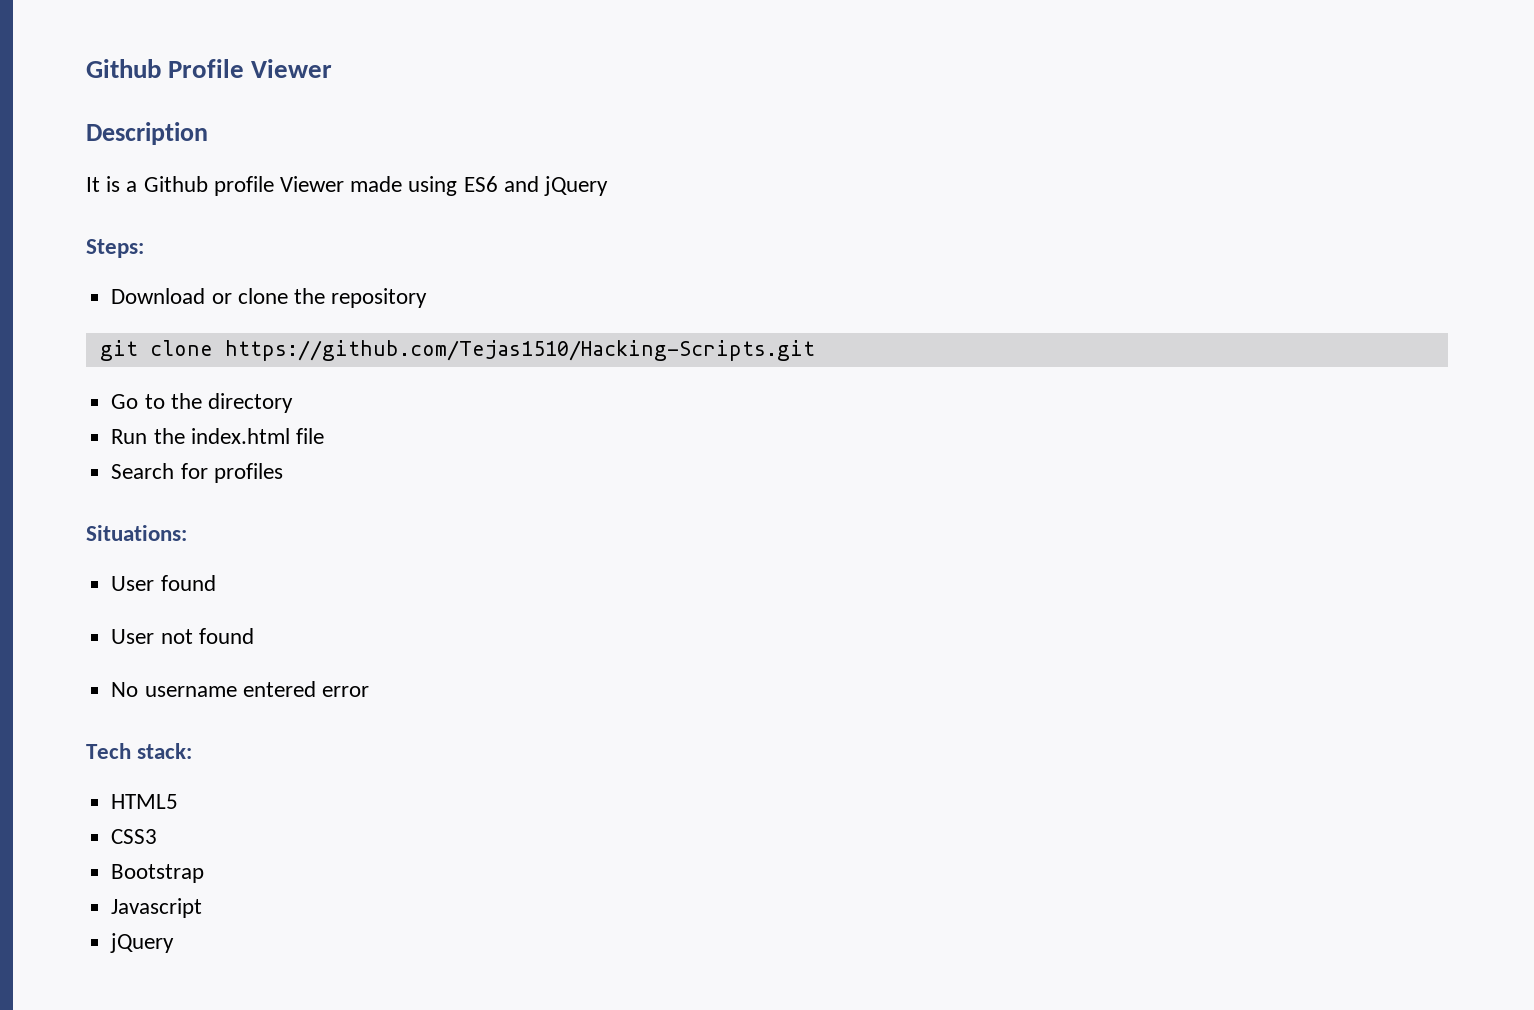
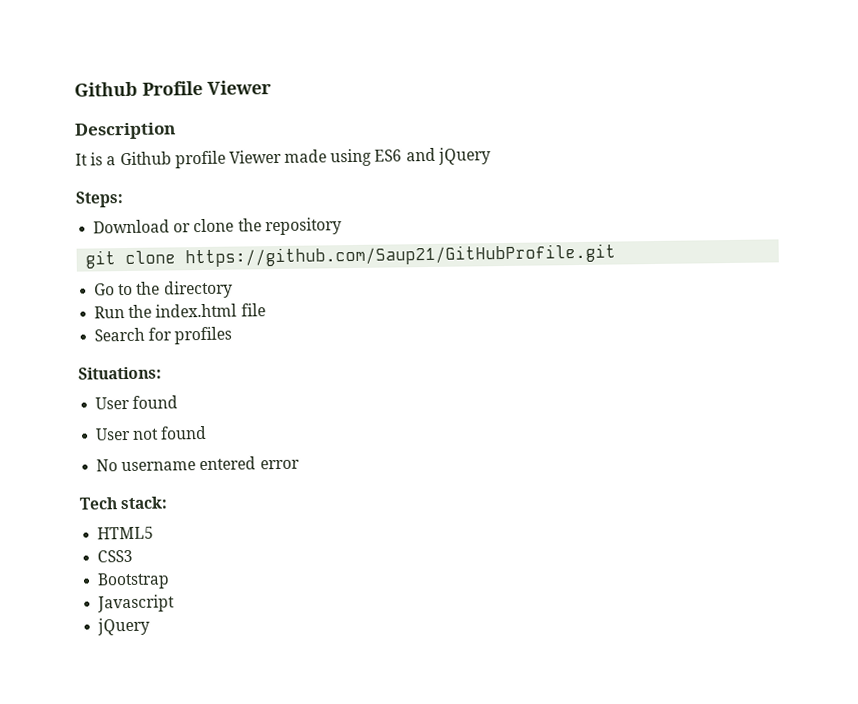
[224,340,815,361] https://github.com/Tejas1510/Hacking-Scripts.git -> [185,243,617,268] https://github.com/Saup21/GitHubProfile.git

